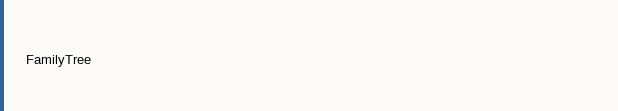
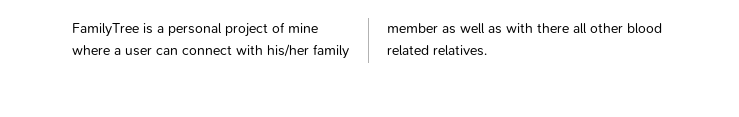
(91, 61) none -> [143,22,318,37] [72,44,349,59] [387,23,662,34] [387,45,487,56] is a personal project of mine where a user can connect with his/her family member as well as with there all other blood related relatives.

